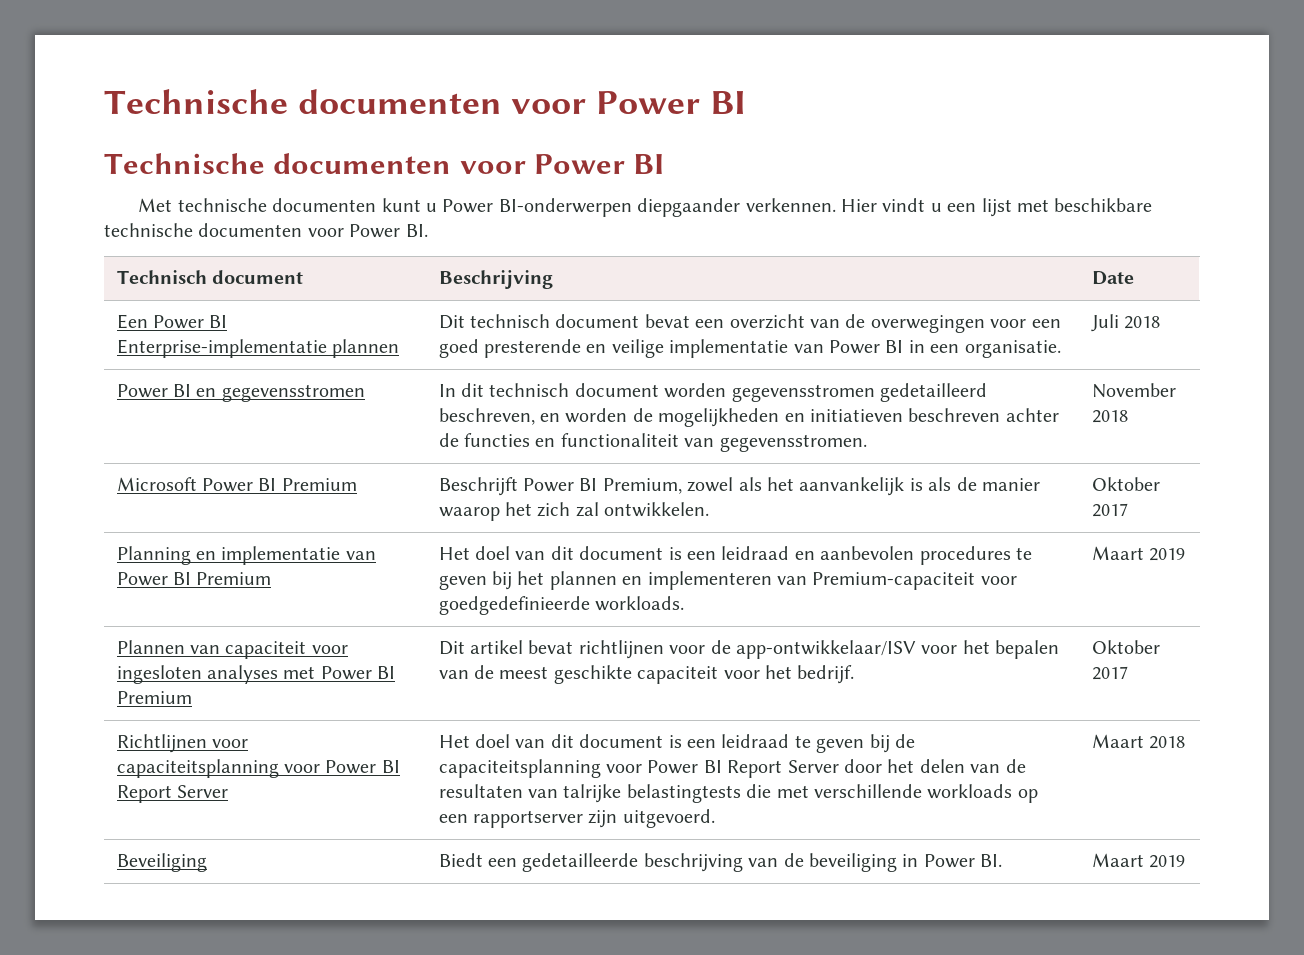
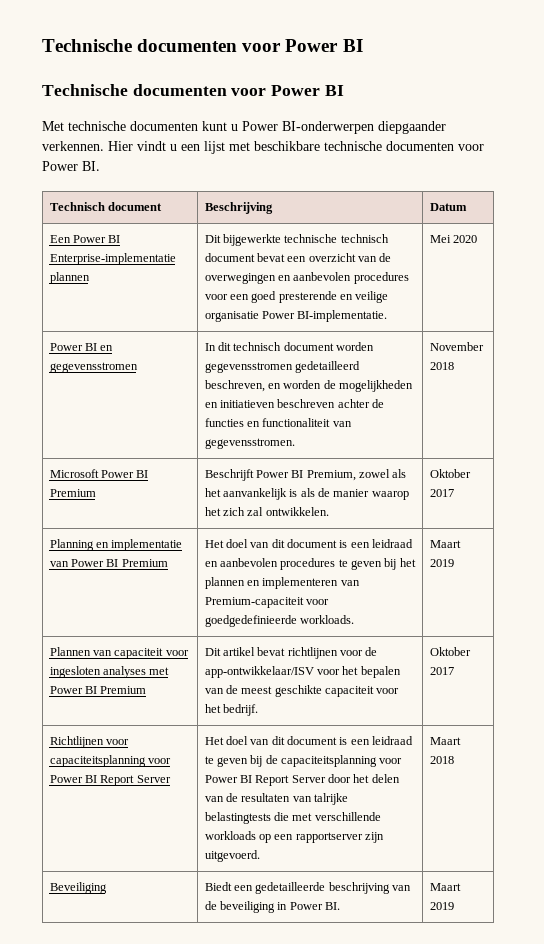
[1091,271,1134,285] Date -> [429,203,467,211] Datum
(465, 322) none -> [222,234,338,246] bijgewerkte technische
(985, 324) none -> [277,272,409,284] en aanbevolen procedures
[669,339,1061,358] [1090,314,1160,332] implementatie van Power BI in een organisatie. | Juli 2018 -> [204,310,388,322] [429,235,477,243] organisatie Power BI-implementatie. | Mei 2020

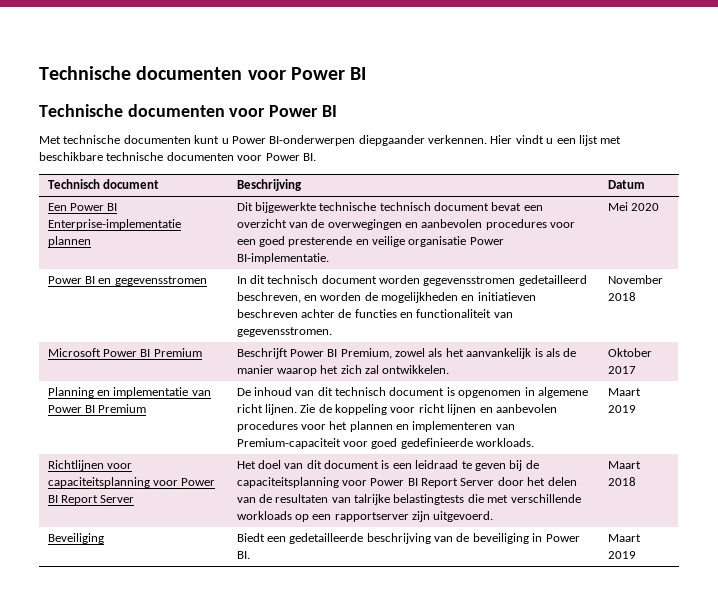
[204,539,414,548] [204,558,397,570] Het doel van dit document is een leidraad en aanbevolen procedures te geven bij -> [236,387,588,398] [236,404,557,415] [236,421,326,432] De inhoud van dit technisch document is opgenomen in algemene richt lijnen. Zie de koppeling voor richt lijnen en aanbevolen procedures voor
[204,615,297,627] goedgedefinieerde -> [371,438,473,449] goed gedefinieerde
[49,647,189,659] [49,666,170,678] [49,686,147,694] [204,647,378,659] [204,666,401,678] [204,685,400,697] [204,704,258,716] [429,647,471,656] [429,667,454,675] // Plannen van capaciteit voor ingesloten analyses met Power BI Premium | Dit artikel bevat richtlijnen voor de app-ontwikkelaar/ISV voor het bepalen van de meest geschikte capaciteit voor het bedrijf. | Oktober 2017 -> (636, 409) none

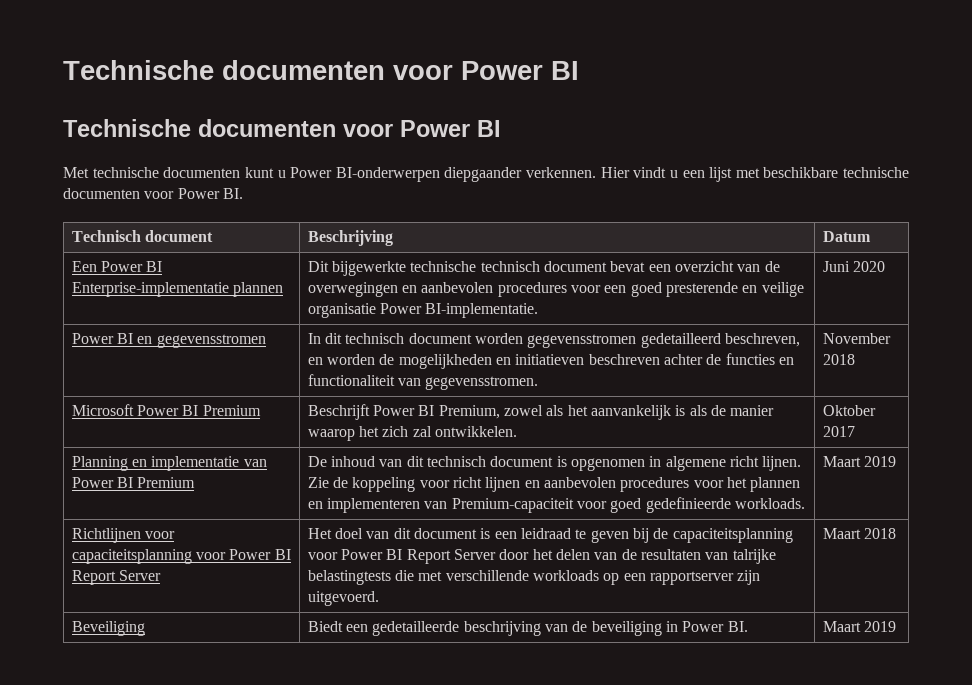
[607,202,628,211] Mei -> [822,261,850,272] Juni

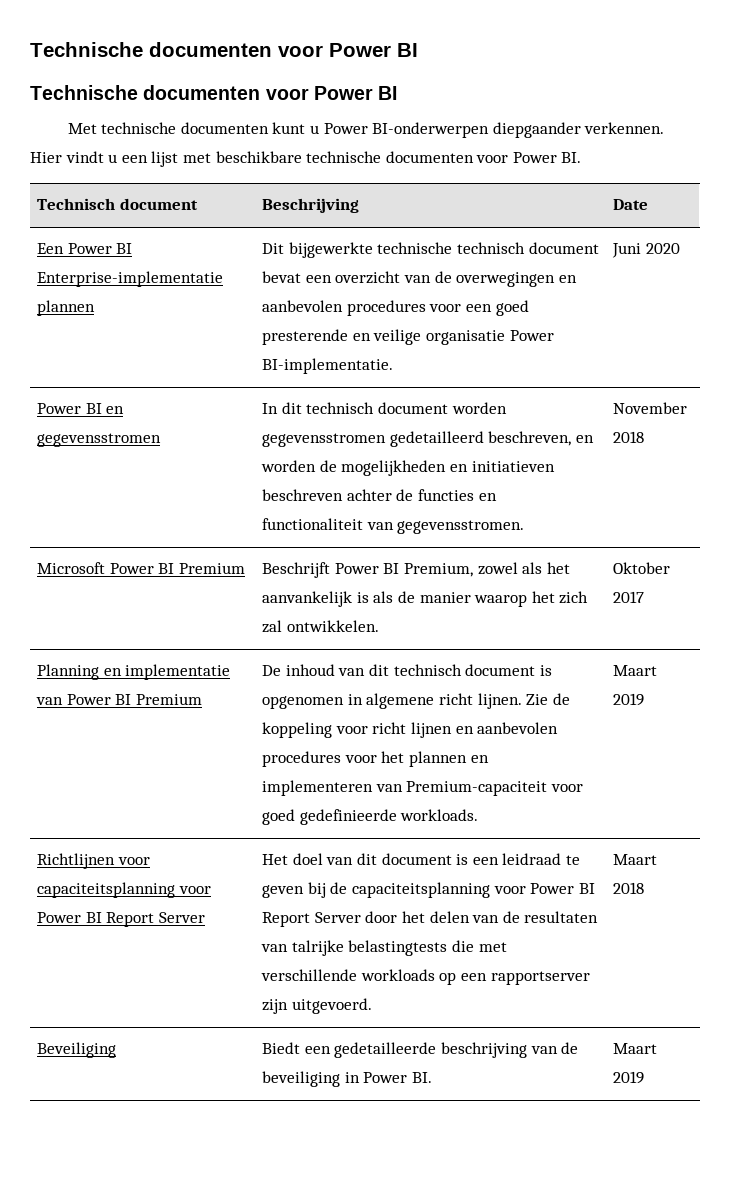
[822,231,871,242] Datum -> [613,199,649,210] Date

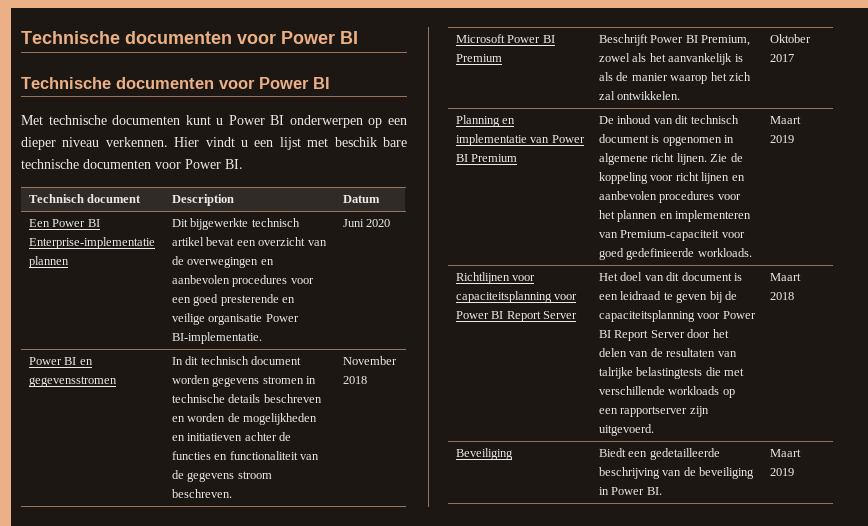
[372,122,581,138] BI-onderwerpen diepgaander -> [270,115,407,128] [21,137,100,150] BI onderwerpen op een dieper niveau
[215,151,302,163] beschikbare -> [334,137,407,147] beschik bare
[262,198,360,213] [613,199,649,210] Beschrijving | Date -> [172,194,235,206] [343,195,381,203] Description | Datum
[377,242,599,254] technische technisch document -> [251,218,300,227] [172,237,205,246] technisch artikel
[262,431,572,447] gegevensstromen gedetailleerd beschreven, -> [212,376,317,387] [172,394,322,403] gegevens stromen in technische details beschreven
[262,489,344,501] beschreven -> (243, 437) none
[397,520,525,534] gegevensstromen. -> [172,470,272,482] [172,489,233,498] de gegevens stroom beschreven.

